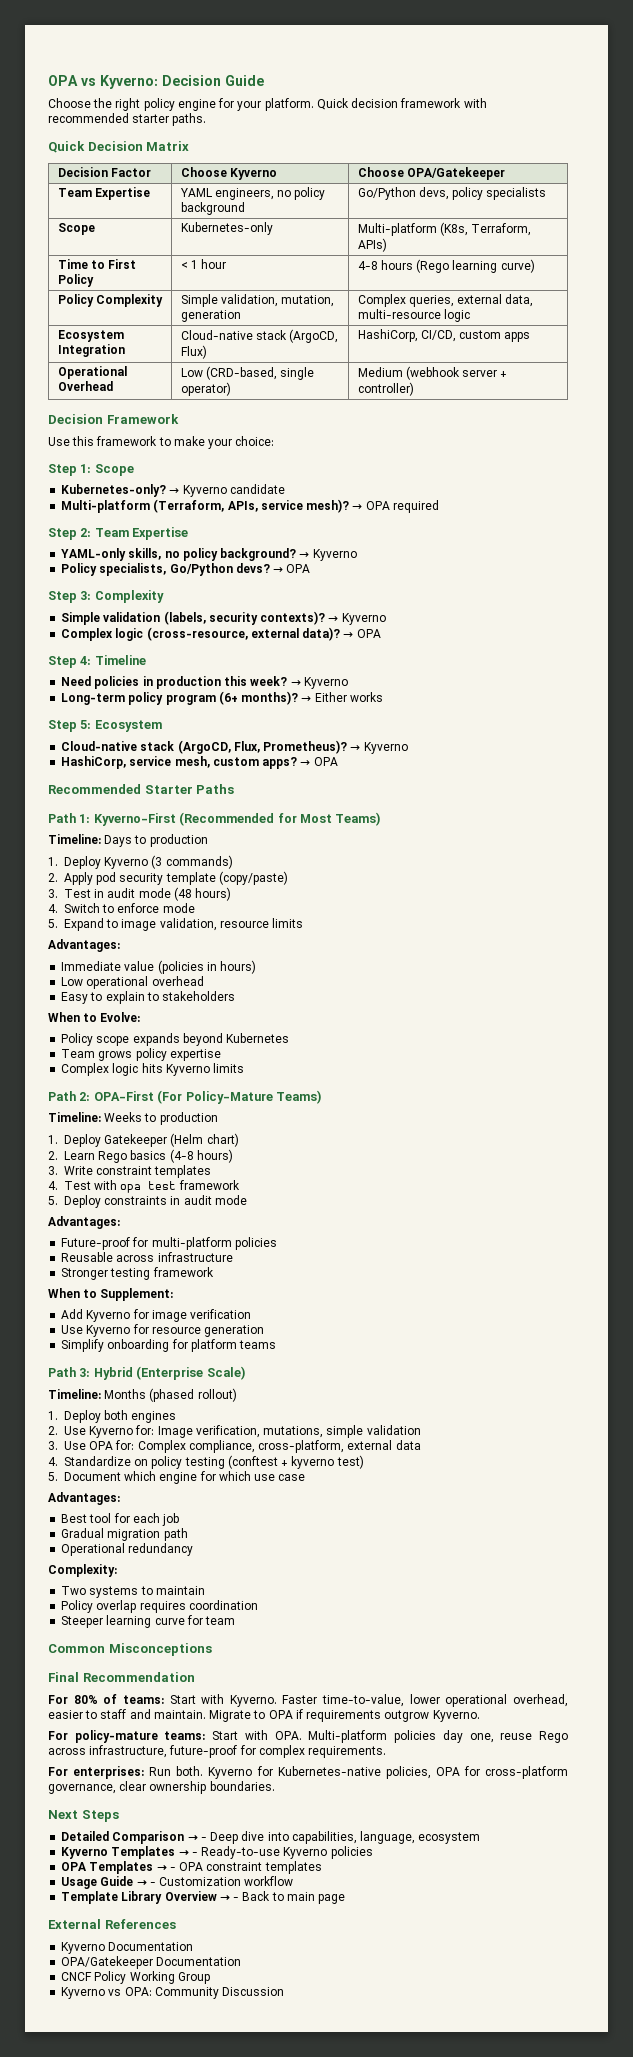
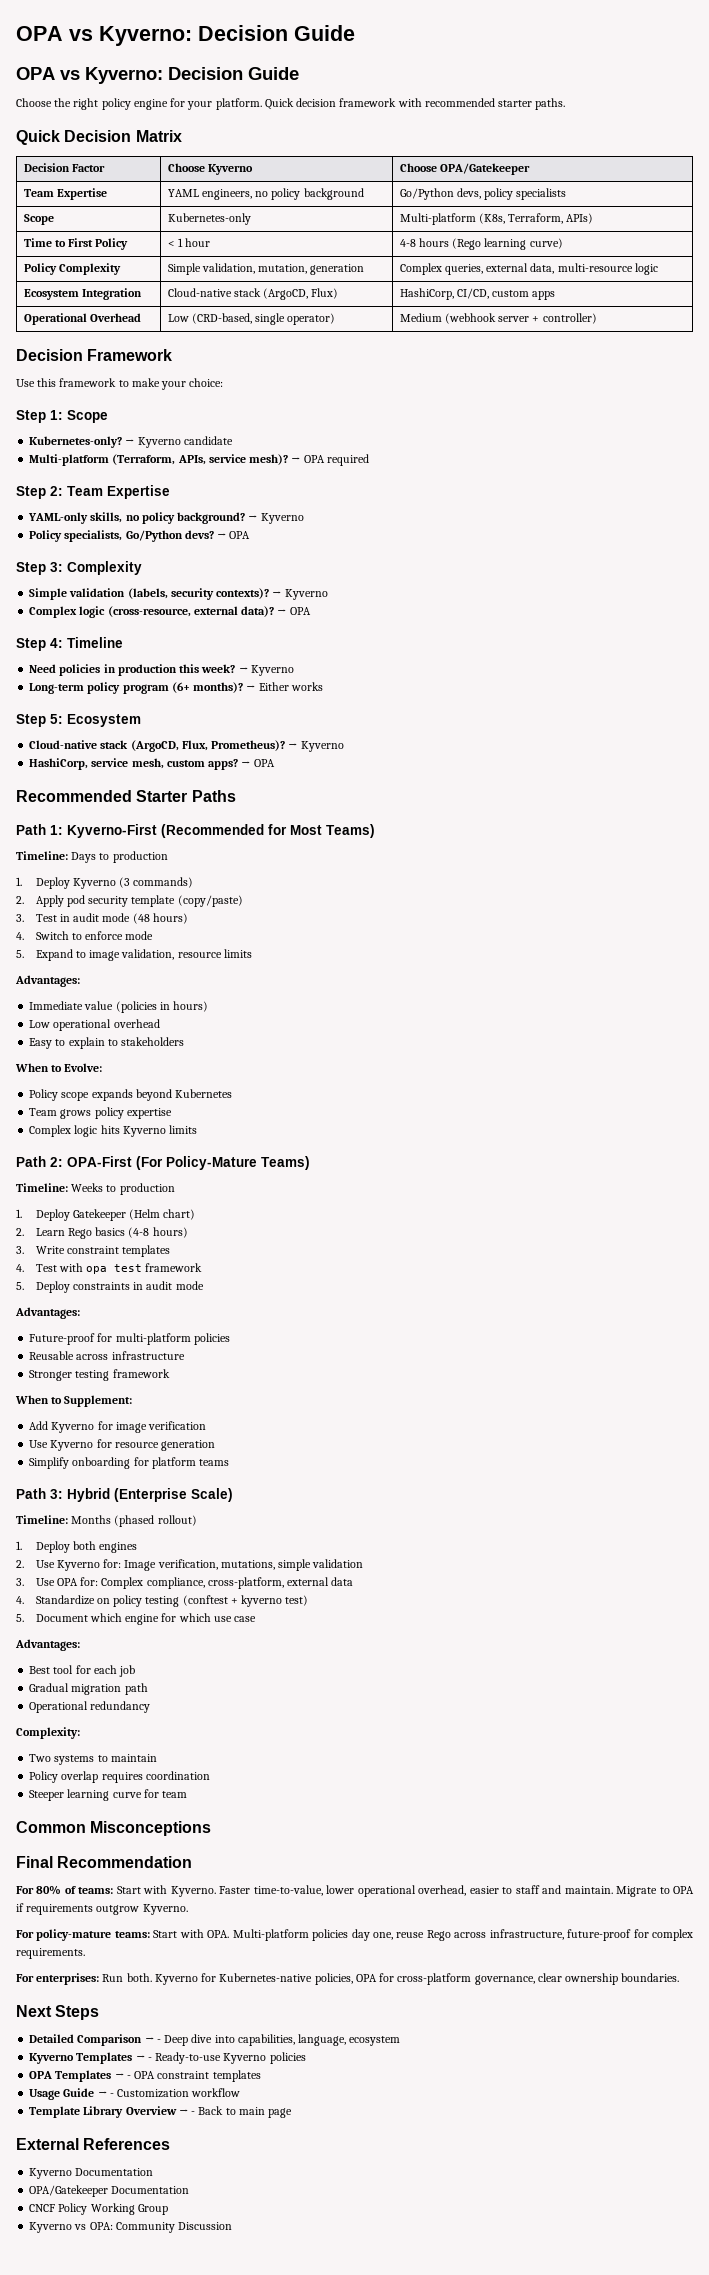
[48,75,264,89] OPA vs Kyverno: Decision Guide -> [16,25,355,46] [16,67,299,84] OPA vs Kyverno: Decision Guide // OPA vs Kyverno: Decision Guide

